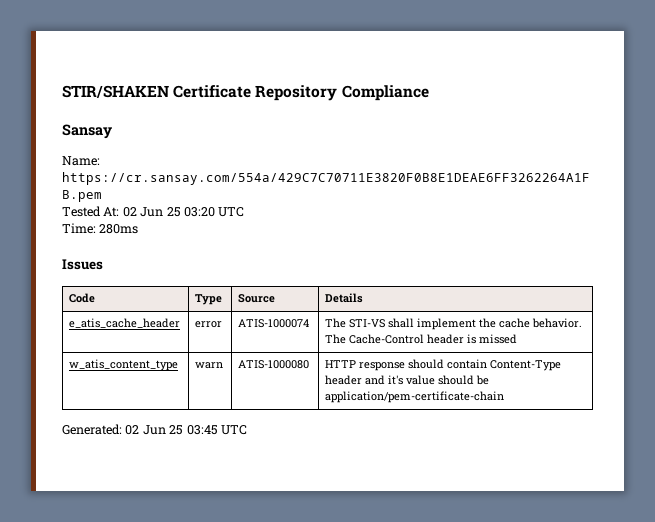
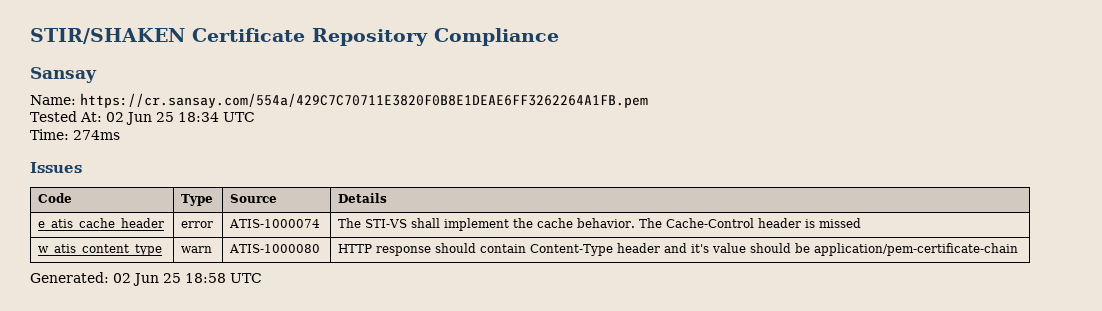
[183,207,215,217] 03:20 -> [177,112,219,122] 18:34
[99,224,139,234] 280ms -> [73,130,120,140] 274ms
[186,425,218,435] 03:45 -> [185,273,226,283] 18:58

